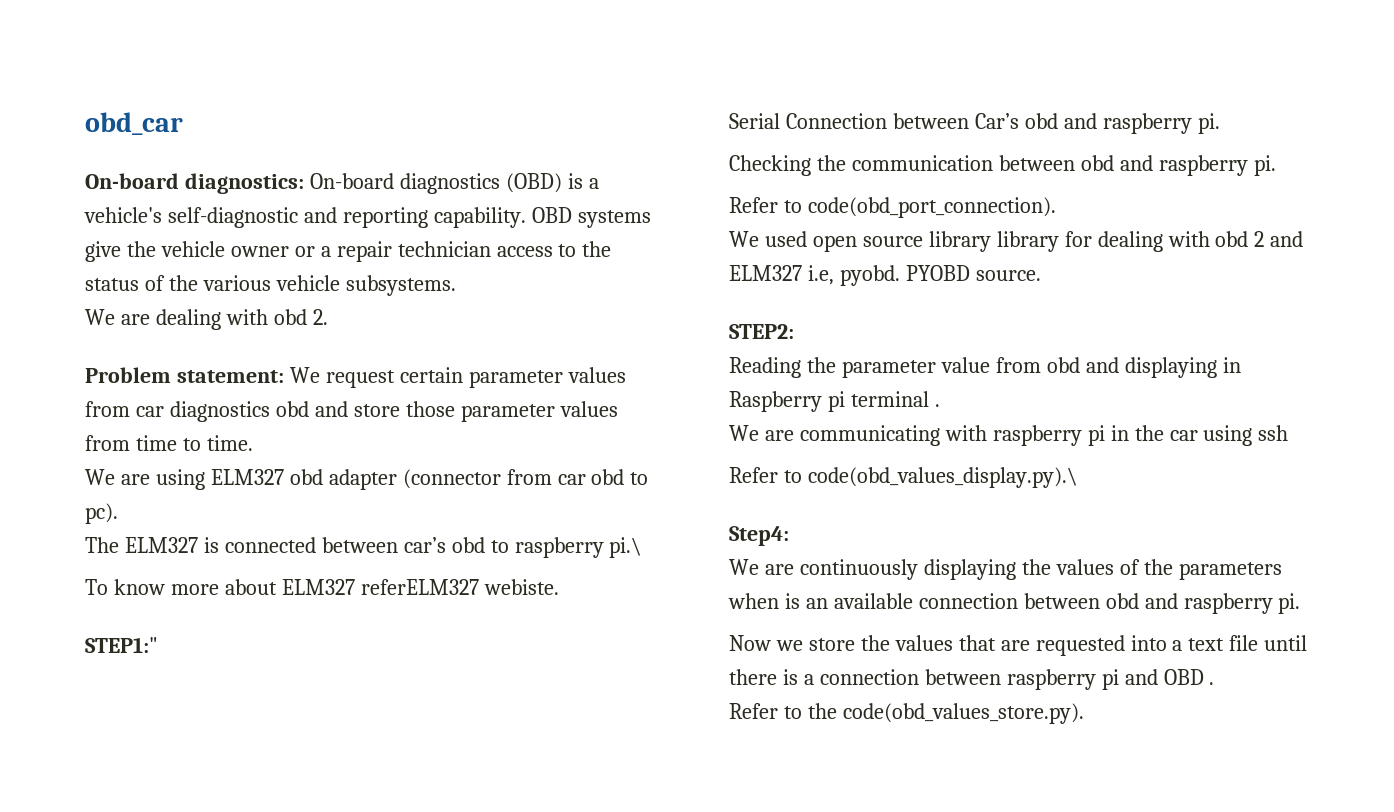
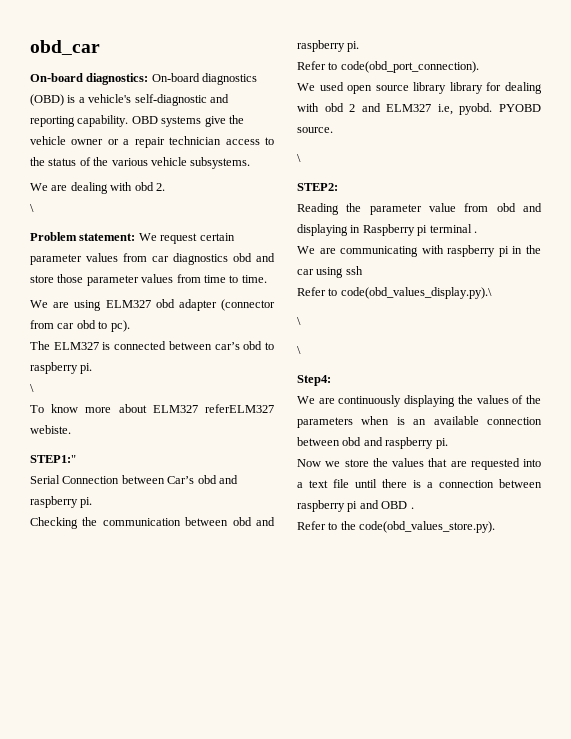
(328, 317) none -> [30,204,34,212] // \
[609,537,643,558] pi.\ -> [80,363,93,374] [30,384,34,392] pi. // \
(1041, 275) none -> [297,154,301,162] // \
(1078, 477) none -> [297,317,301,325] [297,346,301,354] // \ // \

